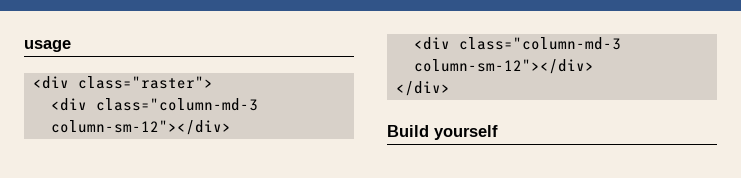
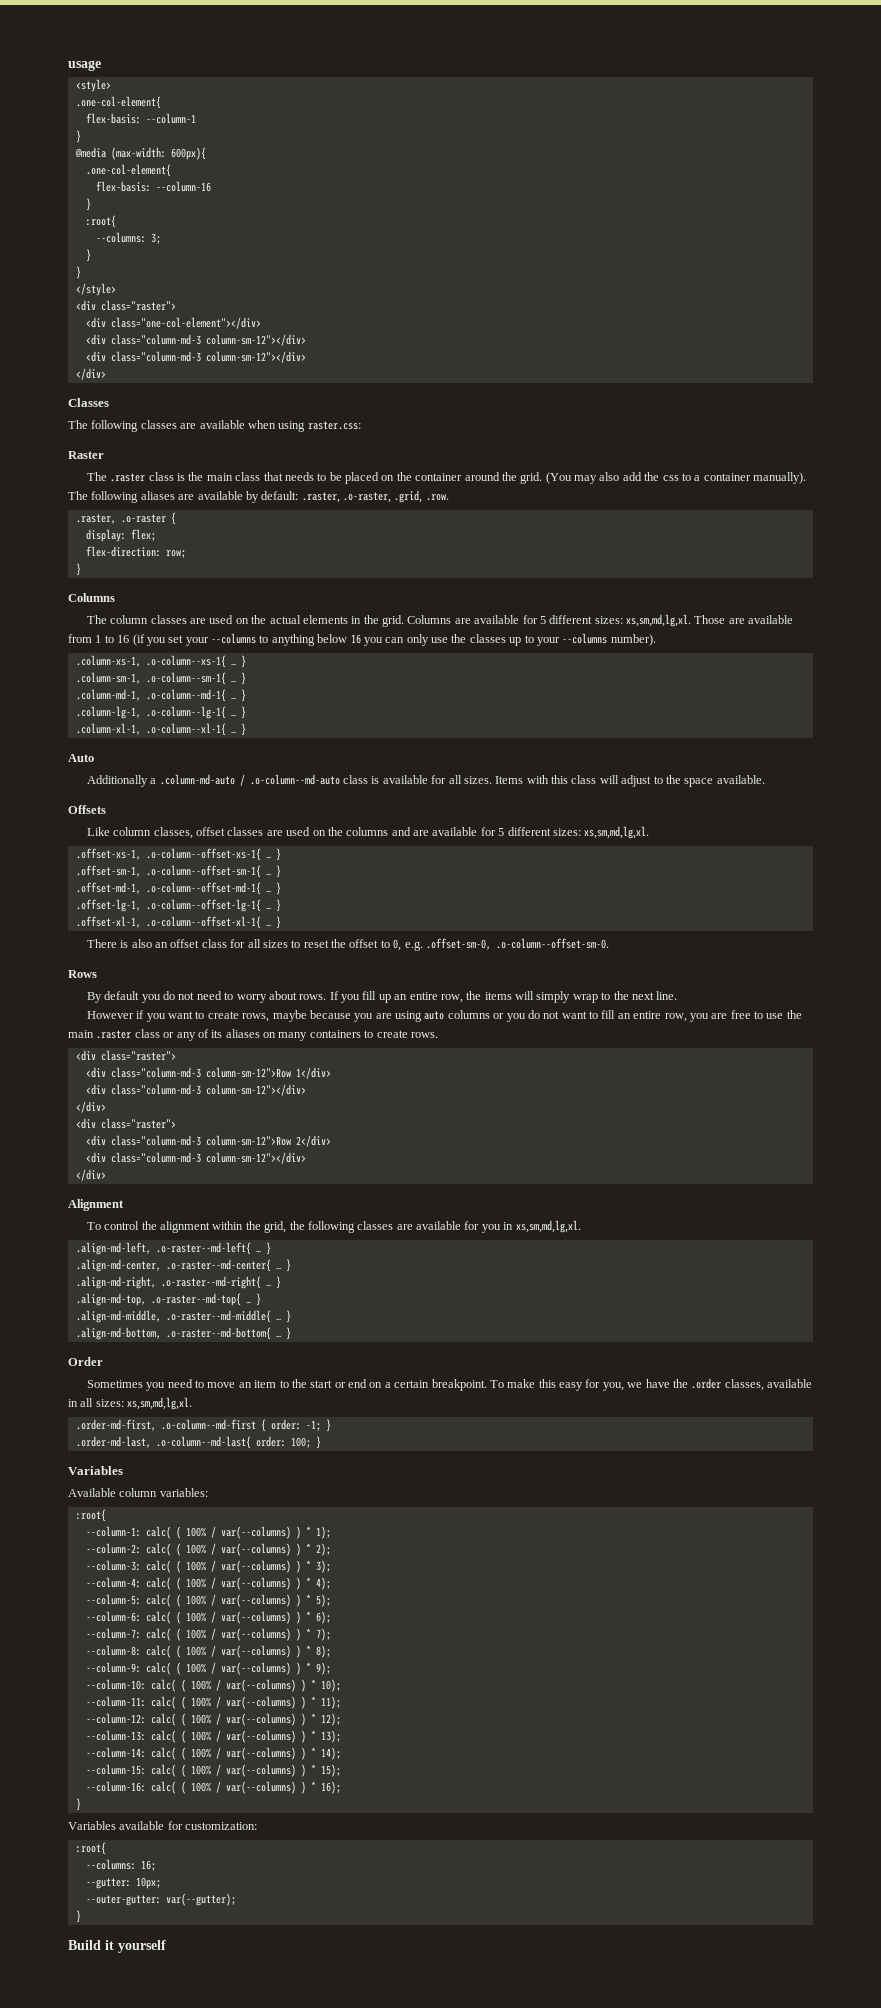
[33,76,213,89] // <div class="raster"> -> [75,79,111,92] [75,96,161,109] [85,113,196,124] [75,130,81,143] [74,147,206,160] [85,164,171,177] [95,181,211,192] [85,198,91,211] [85,215,116,228] [95,232,161,244] [85,249,91,262] [75,266,81,279] [75,283,116,296] [75,300,176,311] [85,317,261,329] // <style> // .one-col-element{ // flex-basis: --column-1 // } // @media (max-width: 600px){ // .one-col-element{ // flex-basis: --column-16 // } // :root{ // --columns: 3; // } // } // </style> // <div class="raster"> // <div class="one-col-element"></div>
(450, 88) none -> [68,398,109,407] [68,420,361,432] [68,451,104,459] [86,472,807,484] [68,490,449,503] [75,512,176,525] [85,529,156,542] [85,546,186,558] [75,563,81,576] [68,593,115,602] [86,614,794,627] [68,633,656,646] [75,655,246,668] [75,672,246,685] [75,689,246,702] [75,706,246,719] [75,723,246,736] [68,754,94,762] [86,774,765,787] [68,805,106,814] [86,826,650,839] [75,848,281,861] [75,865,281,878] [75,882,281,895] [75,899,281,912] [75,916,281,929] [86,938,609,951] [68,970,97,978] [86,991,678,1003] [86,1010,802,1022] [68,1029,438,1041] [75,1050,176,1061] [85,1067,331,1079] [85,1084,306,1096] [75,1101,106,1113] [75,1118,176,1129] [85,1135,331,1147] [85,1152,306,1164] [75,1169,106,1181] [68,1199,124,1211] [86,1220,581,1233] [75,1242,271,1255] [75,1259,291,1272] [75,1276,281,1289] [75,1293,261,1306] [75,1310,291,1323] [75,1327,291,1340] [68,1357,103,1366] [86,1378,813,1391] [68,1397,193,1410] [75,1419,331,1432] [75,1436,321,1449] [68,1466,123,1475] [68,1488,208,1497] [75,1509,106,1522] [85,1526,331,1539] [85,1543,331,1556] [85,1560,331,1573] [85,1577,331,1590] [85,1594,331,1607] [85,1611,331,1624] [85,1628,331,1641] [85,1645,331,1658] [85,1662,331,1675] [85,1679,341,1692] [85,1696,341,1709] [85,1713,341,1726] [85,1730,341,1743] [85,1747,341,1760] [85,1764,341,1777] [85,1781,341,1794] [75,1798,81,1811] [68,1821,258,1830] [75,1842,106,1855] [85,1859,156,1871] [85,1877,161,1889] [85,1893,236,1906] [75,1910,81,1923] // Classes // The following classes are available when using raster.css: // Raster // The .raster class is the main class that needs to be placed on the container around the grid. (You may also add the css to a container manually). The following aliases are available by default: .raster, .o-raster, .grid, .row. // .raster, .o-raster { // display: flex; // flex-direction: row; // } // Columns // The column classes are used on the actual elements in the grid. Columns are available for 5 different sizes: xs,sm,md,lg,xl. Those are available from 1 to 16 (if you set your --columns to anything below 16 you can only use the classes up to your --columns number). // .column-xs-1, .o-column--xs-1{ … } // .column-sm-1, .o-column--sm-1{ … } // .column-md-1, .o-column--md-1{ … } // .column-lg-1, .o-column--lg-1{ … } // .column-xl-1, .o-column--xl-1{ … } // Auto // Additionally a .column-md-auto / .o-column--md-auto class is available for all sizes. Items with this class will adjust to the space available. // Offsets // Like column classes, offset classes are used on the columns and are available for 5 different sizes: xs,sm,md,lg,xl. // .offset-xs-1, .o-column--offset-xs-1{ … } // .offset-sm-1, .o-column--offset-sm-1{ … } // .offset-md-1, .o-column--offset-md-1{ … } // .offset-lg-1, .o-column--offset-lg-1{ … } // .offset-xl-1, .o-column--offset-xl-1{ … } // There is also an offset class for all sizes to reset the offset to 0, e.g. .offset-sm-0, .o-column--offset-sm-0. // Rows // By default you do not need to worry about rows. If you fill up an entire row, the items will simply wrap to the next line. // However if you want to create rows, maybe because you are using auto columns or you do not want to fill an entire row, you are free to use the main .raster class or any of its aliases on many containers to create rows. // <div class="raster"> // <div class="column-md-3 column-sm-12">Row 1</div> // <div class="column-md-3 column-sm-12"></div> // </div> // <div class="raster"> // <div class="column-md-3 column-sm-12">Row 2</div> // <div class="column-md-3 column-sm-12"></div> // </div> // Alignment // To control the alignment within the grid, the following classes are available for you in xs,sm,md,lg,xl. // .align-md-left, .o-raster--md-left{ … } // .align-md-center, .o-raster--md-center{ … } // .align-md-right, .o-raster--md-right{ … } // .align-md-top, .o-raster--md-top{ … } // .align-md-middle, .o-raster--md-middle{ … } // .align-md-bottom, .o-raster--md-bottom{ … } // Order // Sometimes you need to move an item to the start or end on a certain breakpoint. To make this easy for you, we have the .order classes, available in all sizes: xs,sm,md,lg,xl. // .order-md-first, .o-column--md-first { order: -1; } // .order-md-last, .o-column--md-last{ order: 100; } // Variables // Available column variables: // :root{ // --column-1: calc( ( 100% / var(--columns) ) * 1); // --column-2: calc( ( 100% / var(--columns) ) * 2); // --column-3: calc( ( 100% / var(--columns) ) * 3); // --column-4: calc( ( 100% / var(--columns) ) * 4); // --column-5: calc( ( 100% / var(--columns) ) * 5); // --column-6: calc( ( 100% / var(--columns) ) * 6); // --column-7: calc( ( 100% / var(--columns) ) * 7); // --column-8: calc( ( 100% / var(--columns) ) * 8); // --column-9: calc( ( 100% / var(--columns) ) * 9); // --column-10: calc( ( 100% / var(--columns) ) * 10); // --column-11: calc( ( 100% / var(--columns) ) * 11); // --column-12: calc( ( 100% / var(--columns) ) * 12); // --column-13: calc( ( 100% / var(--columns) ) * 13); // --column-14: calc( ( 100% / var(--columns) ) * 14); // --column-15: calc( ( 100% / var(--columns) ) * 15); // --column-16: calc( ( 100% / var(--columns) ) * 16); // } // Variables available for customization: // :root{ // --columns: 16; // --gutter: 10px; // --outer-gutter: var(--gutter); // }
(429, 131) none -> [105,1940,114,1950] it

